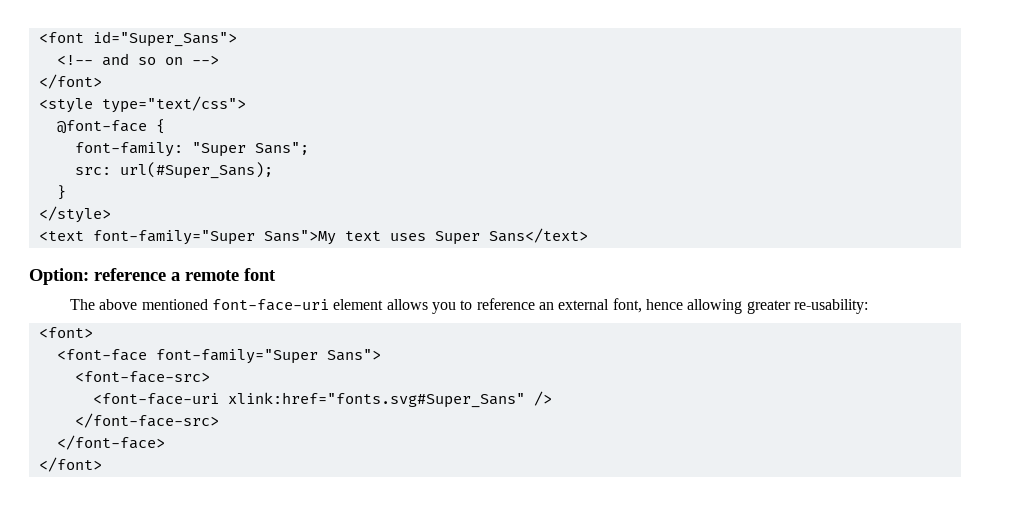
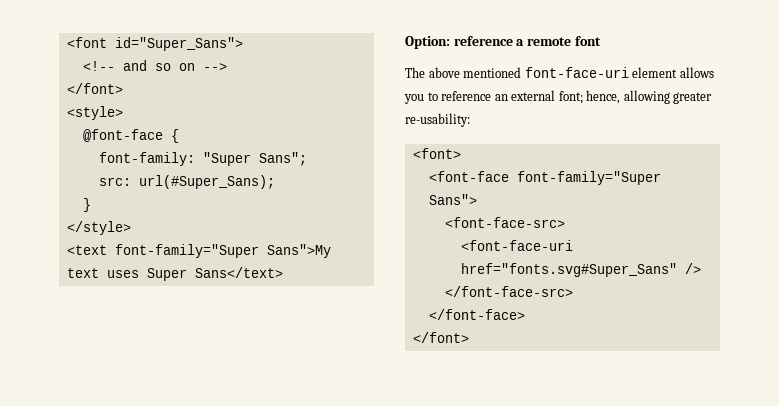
[38,96,246,113] <style type="text/css"> -> [66,106,123,120] <style>
[612,298,683,313] font, hence -> [558,90,621,104] font; hence,
[227,392,525,408] xlink:href="fonts.svg#Super_Sans" -> [460,263,677,277] href="fonts.svg#Super_Sans"

